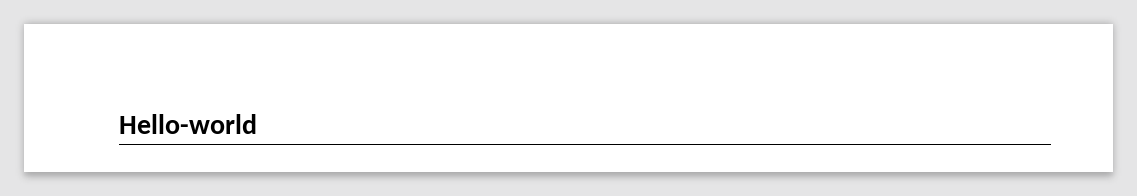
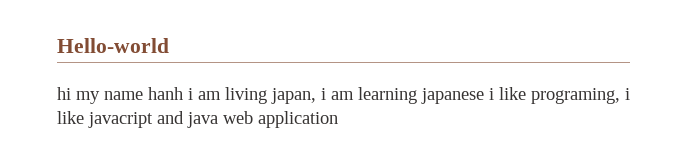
(257, 124) none -> [57,87,630,104] [57,111,338,128] // hi my name hanh i am living japan, i am learning japanese i like programing, i like javacript and java web application

